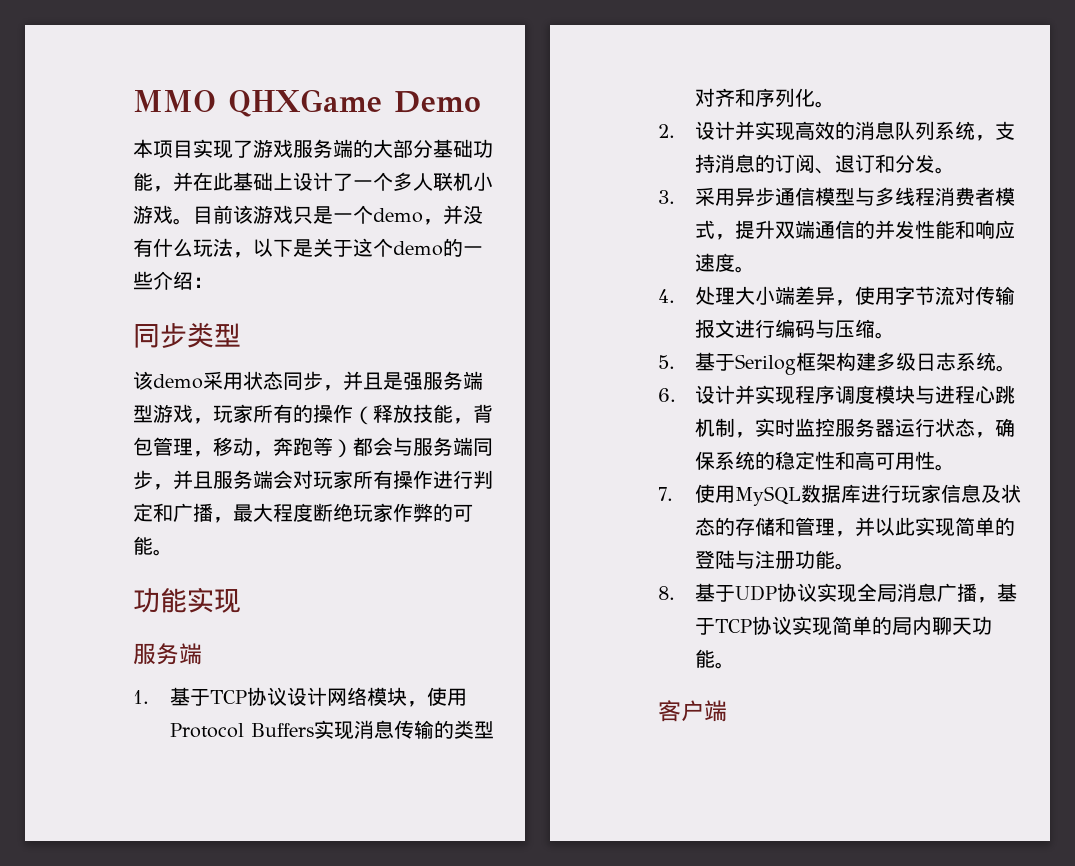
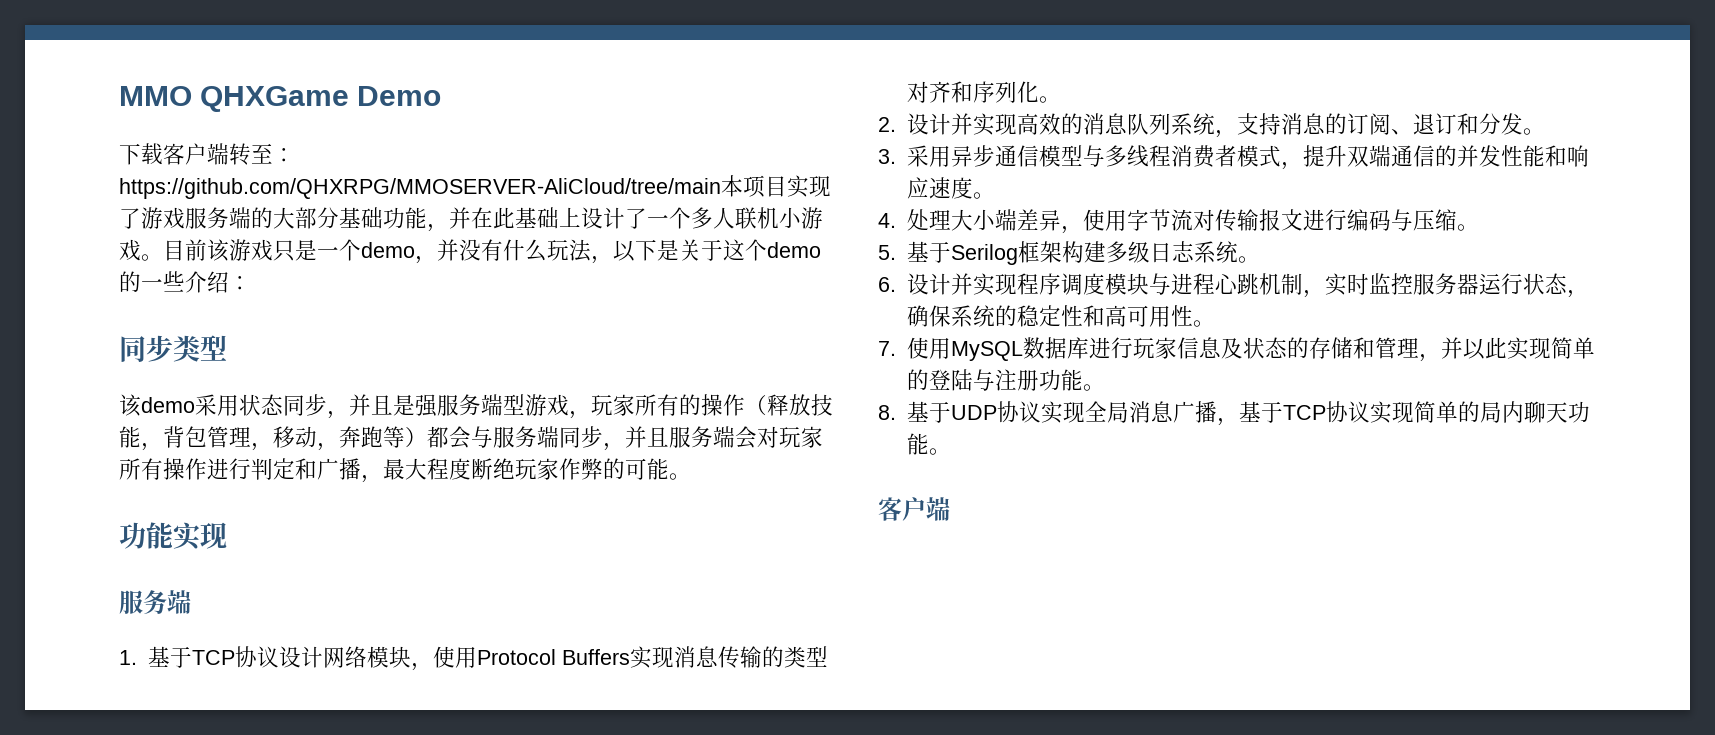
(481, 102) none -> [119,143,295,166] [119,178,721,199] 下载客户端转至：https://github.com/QHXRPG/MMOSERVER-AliCloud/tree/main

